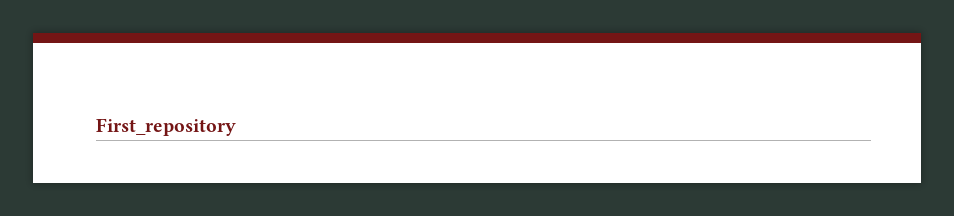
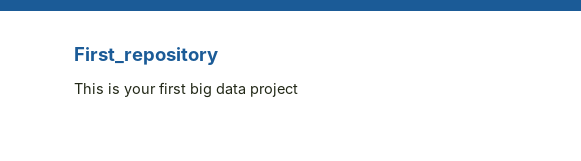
(236, 127) none -> [74,82,298,98] // This is your first big data project

